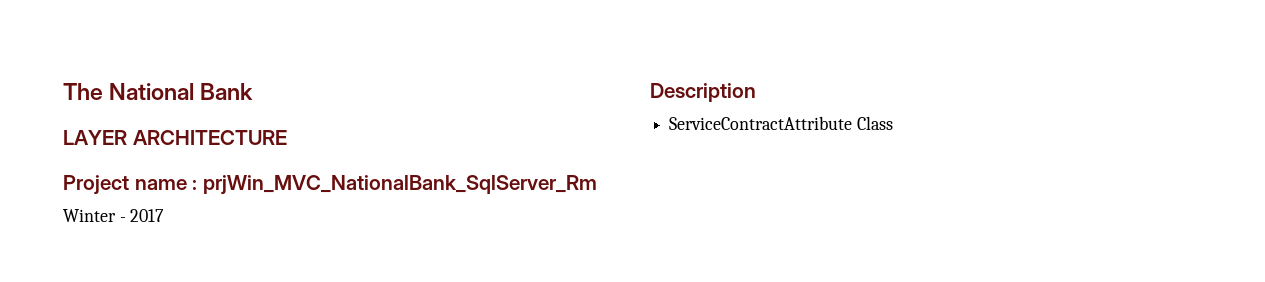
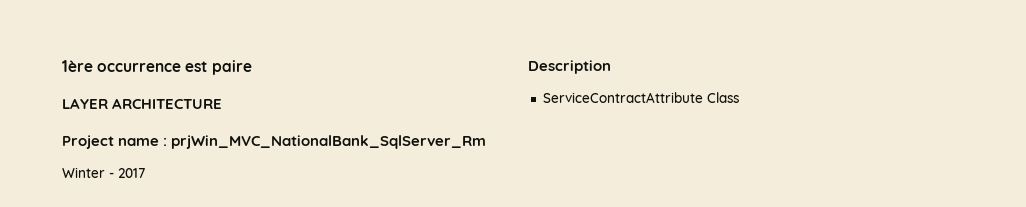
[63,83,254,100] The National Bank -> [62,60,252,75] 1ère occurrence est paire

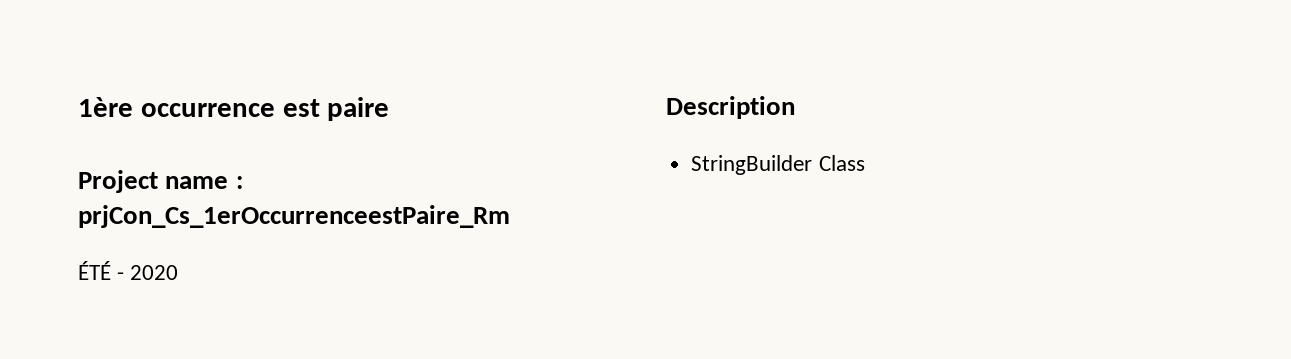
[62,98,223,109] // LAYER ARCHITECTURE -> (390, 109) none
[171,135,487,149] [62,167,145,178] prjWin_MVC_NationalBank_SqlServer_Rm // Winter - 2017 -> [78,205,510,228] [78,261,179,280] prjCon_Cs_1erOccurrenceestPaire_Rm // ÉTÉ - 2020
[542,92,703,103] ServiceContractAttribute -> [691,155,813,175] StringBuilder

